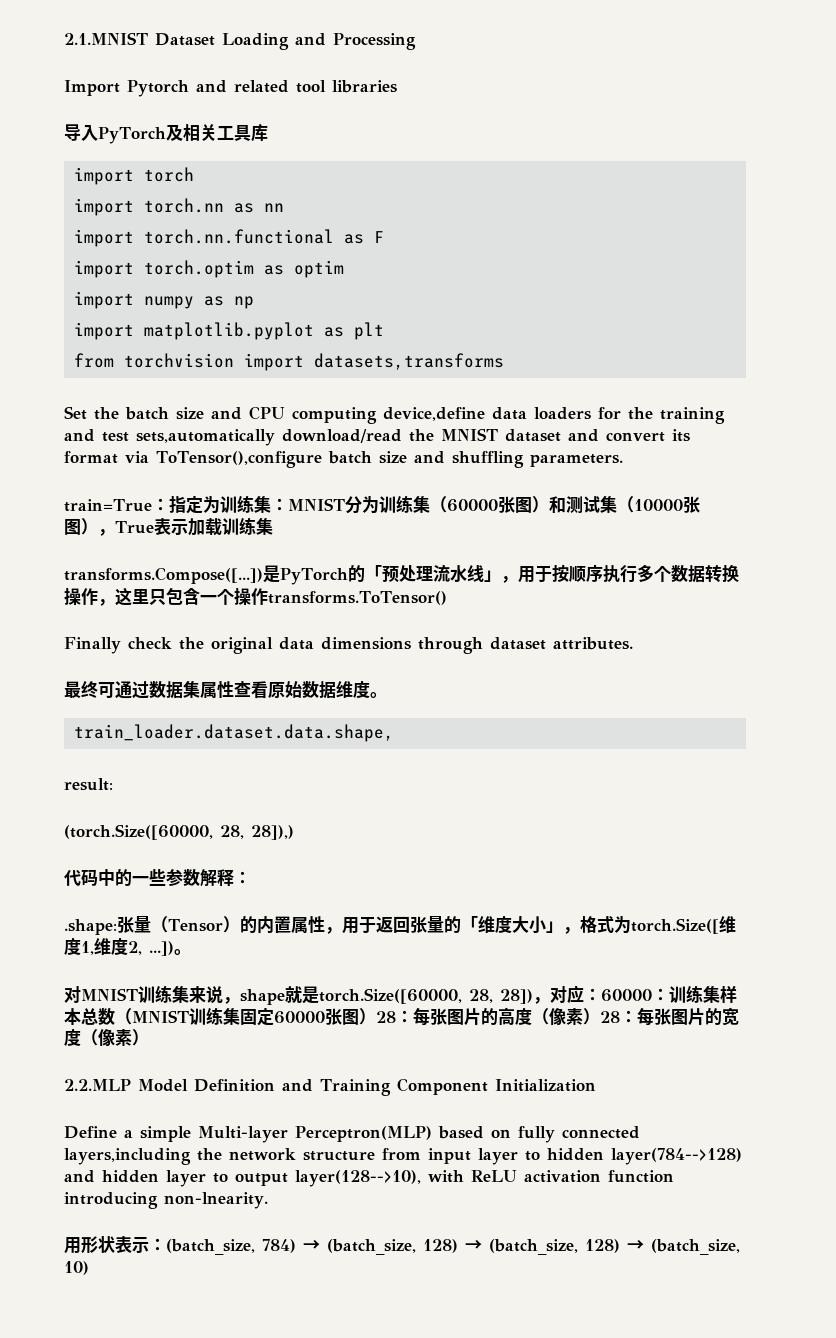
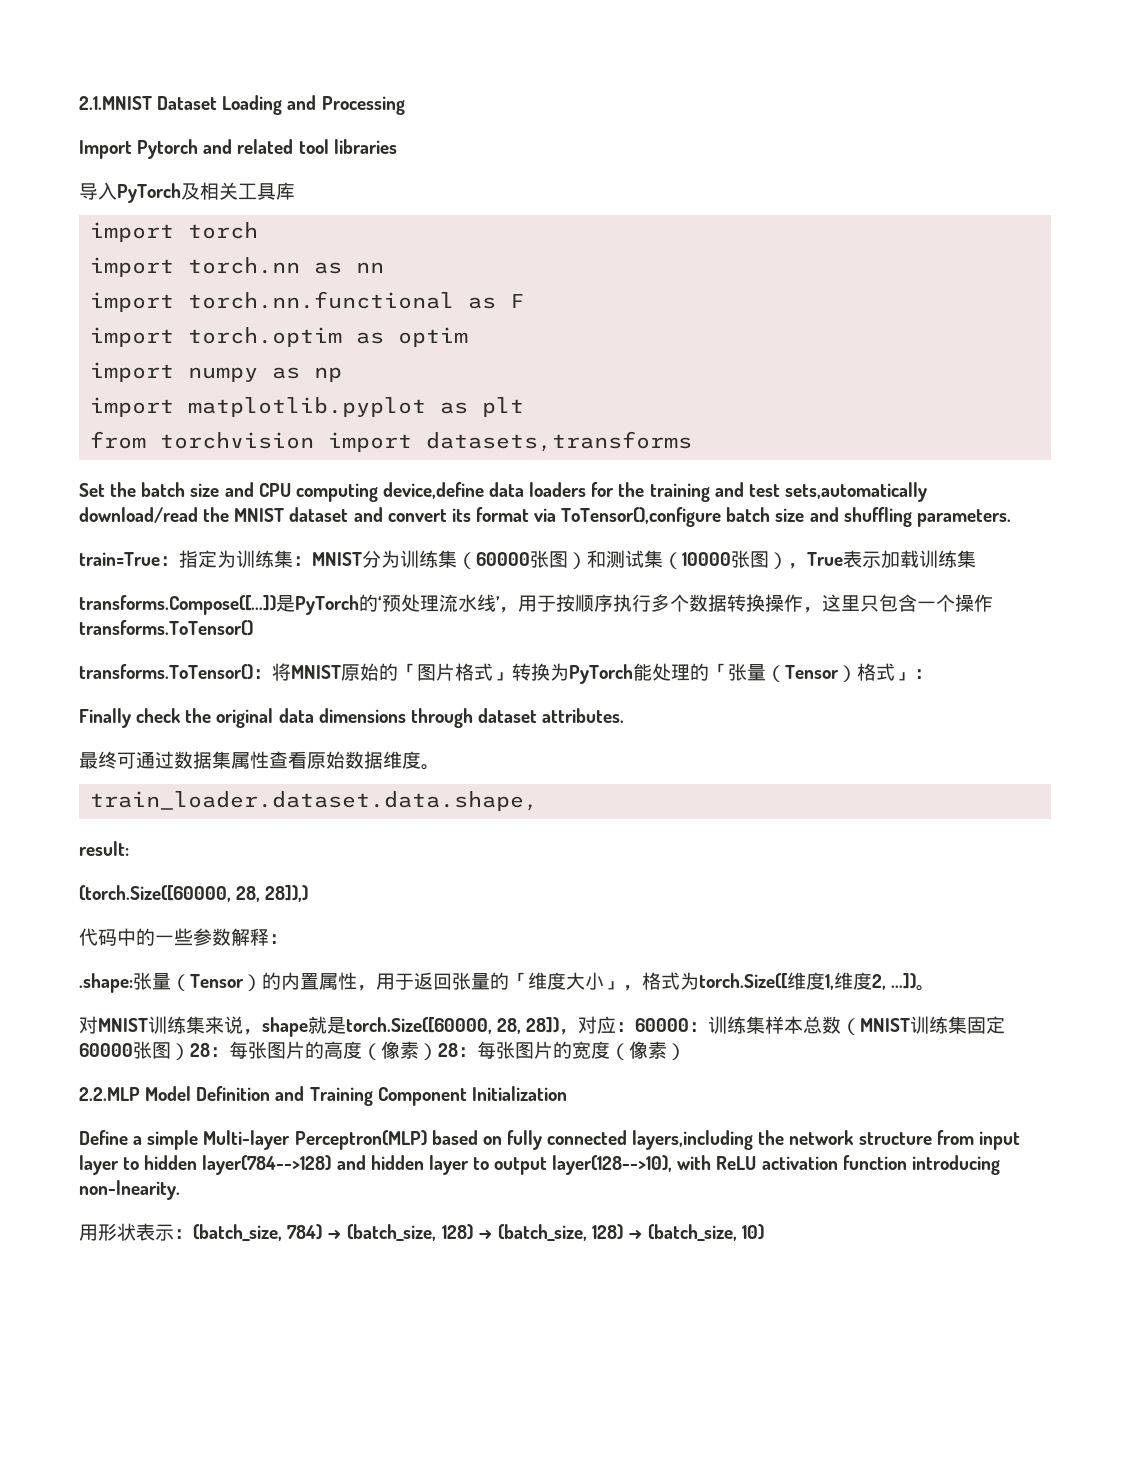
[364,565,382,580] 「 -> [377,596,382,610] ‘
[483,570,501,582] 」 -> [495,596,500,610] ’
(447, 598) none -> [79,663,933,684] // transforms.ToTensor()：将MNIST原始的「图片格式」转换为PyTorch能处理的「张量（Tensor）格式」：

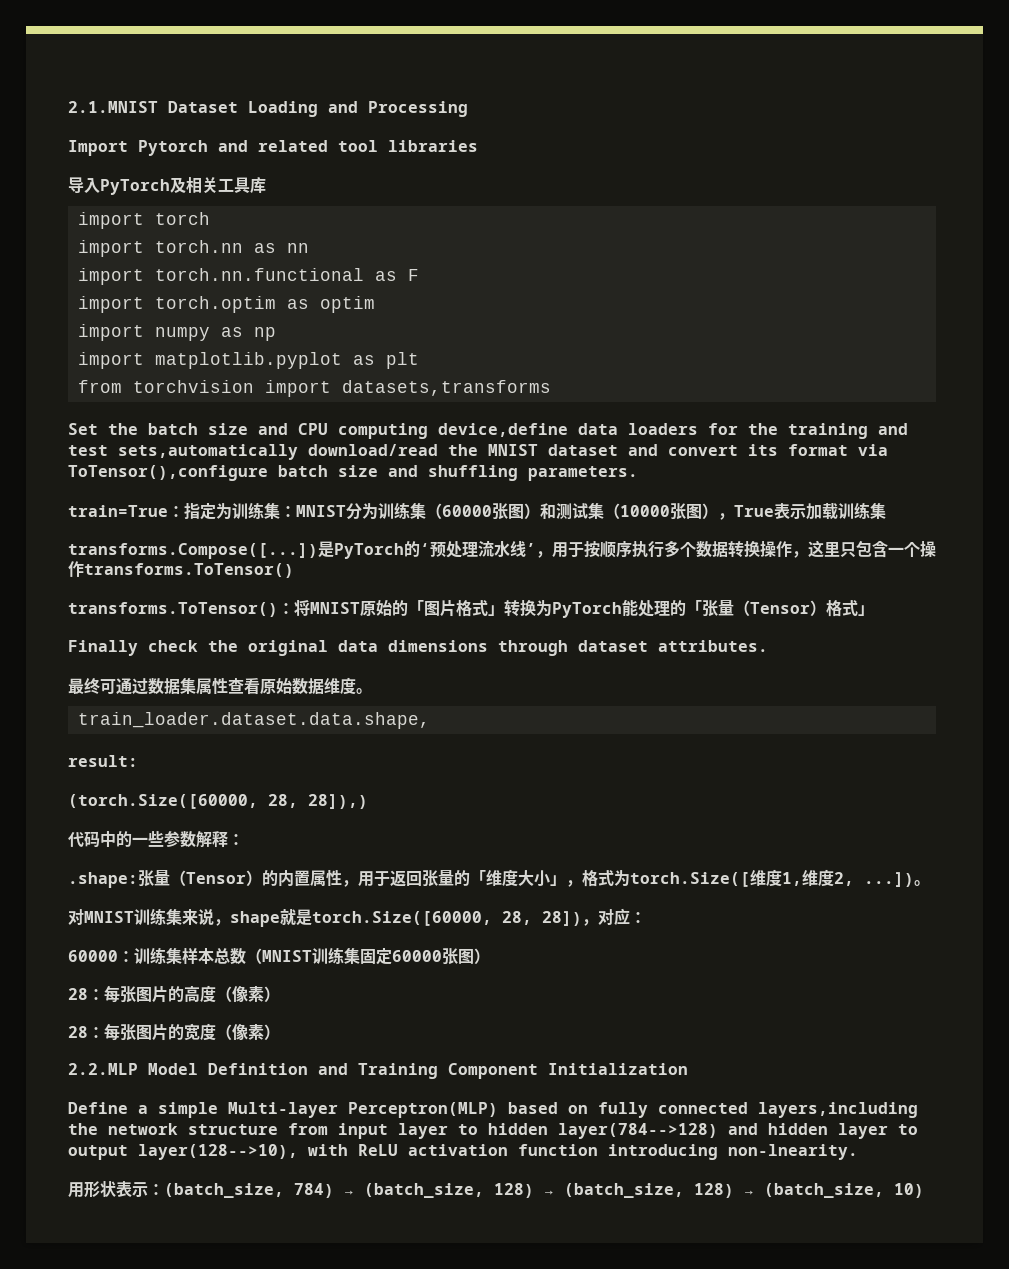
[913,669,933,679] ： -> (874, 610) none
(636, 1027) none -> (646, 917) //
(190, 1051) none -> (490, 956) //
(438, 1051) none -> (280, 994) //

